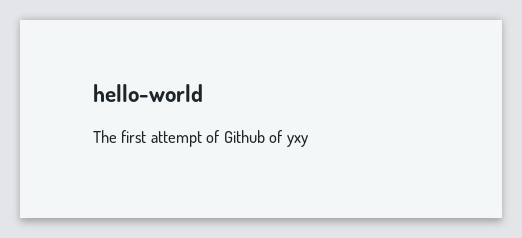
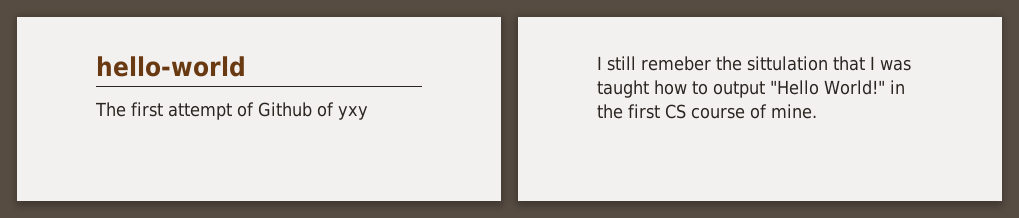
(308, 141) none -> [597,56,911,71] [597,80,905,98] [597,104,817,119] // I still remeber the sittulation that I was taught how to output "Hello World!" in the first CS course of mine.

